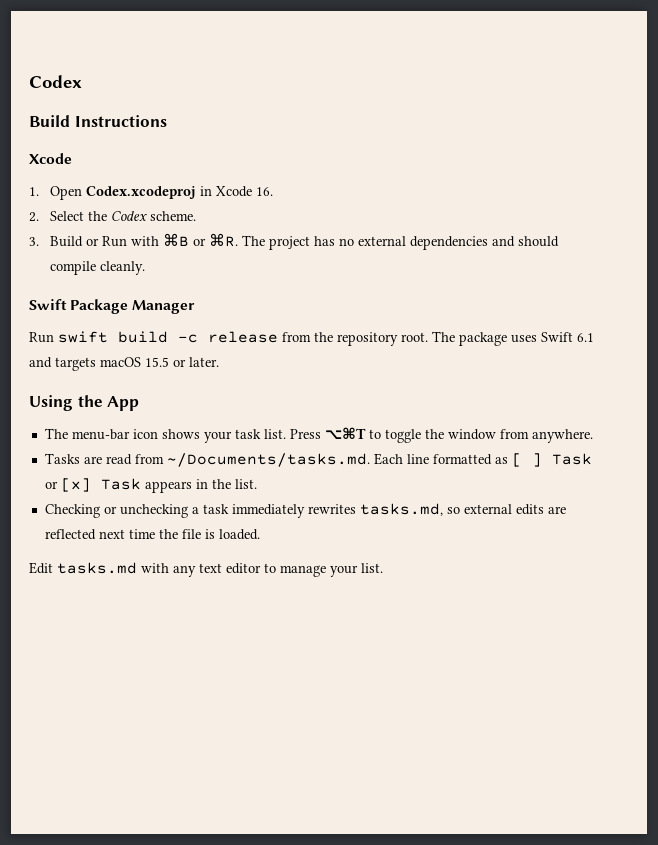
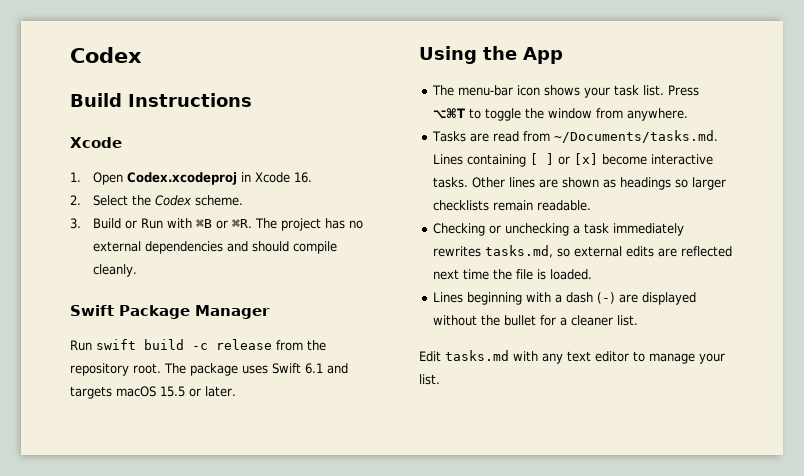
[373,453,508,465] Each line formatted as -> [433,154,527,167] Lines containing
[551,453,592,465] Task -> (555, 159) none
[100,478,257,493] Task appears in the list. -> [602,154,714,165] [433,177,727,190] [433,200,592,211] become interactive tasks. Other lines are shown as headings so larger checklists remain readable.
(260, 534) none -> [433,292,697,305] [433,315,639,326] // Lines beginning with a dash (-) are displayed without the bullet for a cleaner list.

